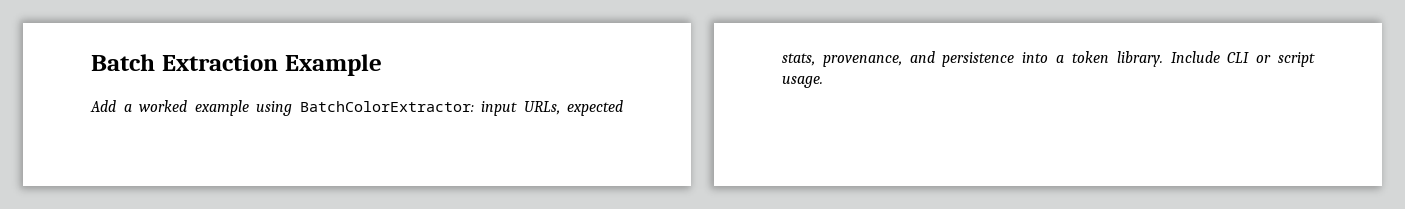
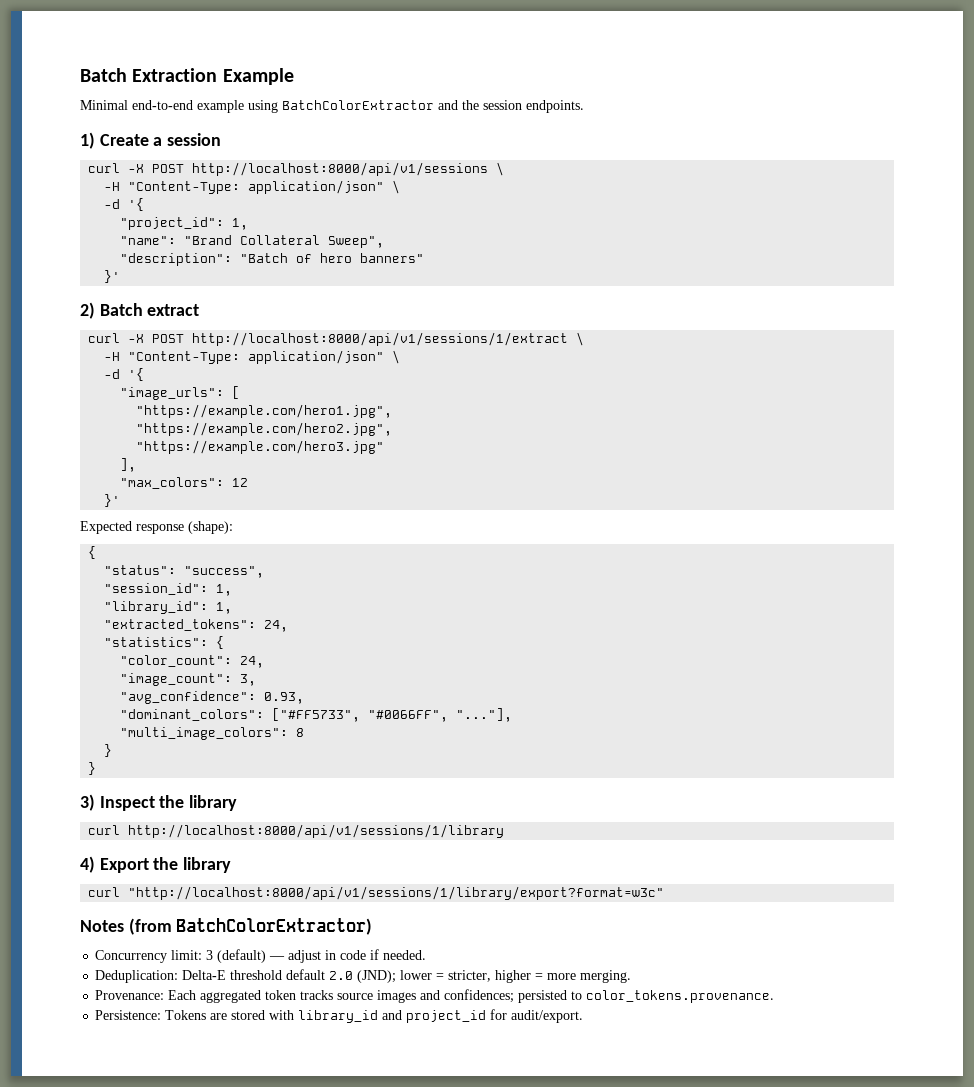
[90,100,623,116] [782,51,1315,67] [782,76,823,88] Add a worked example using BatchColorExtractor: input URLs, expected stats, provenance, and persistence into a token library. Include CLI or script usage. -> [80,100,584,113] [80,132,222,149] [88,162,505,176] [104,180,401,194] [104,198,145,211] [120,217,249,230] [120,235,385,248] [120,253,425,266] [104,270,121,283] [80,302,200,319] [88,332,585,346] [104,350,401,364] [104,368,145,381] [120,386,241,400] [136,404,393,418] [136,422,393,436] [136,440,385,454] [120,458,137,472] [120,477,249,489] [104,494,121,507] [80,521,233,534] [88,546,97,559] [104,565,265,578] [104,583,233,596] [104,601,233,614] [104,619,289,632] [104,636,225,649] [120,655,265,668] [120,673,257,686] [120,691,305,704] [120,708,513,722] [120,727,305,740] [104,744,113,757] [88,762,97,775] [80,794,238,811] [88,824,505,838] [80,856,232,873] [88,886,665,900] [80,918,373,935] [95,949,427,963] [95,969,632,983] [95,989,775,1003] [95,1009,584,1023] Minimal end-to-end example using BatchColorExtractor and the session endpoints. // 1) Create a session // curl -X POST http://localhost:8000/api/v1/sessions \ // -H "Content-Type: application/json" \ // -d '{ // "project_id": 1, // "name": "Brand Collateral Sweep", // "description": "Batch of hero banners" // }' // 2) Batch extract // curl -X POST http://localhost:8000/api/v1/sessions/1/extract \ // -H "Content-Type: application/json" \ // -d '{ // "image_urls": [ // "https://example.com/hero1.jpg", // "https://example.com/hero2.jpg", // "https://example.com/hero3.jpg" // ], // "max_colors": 12 // }' // Expected response (shape): // { // "status": "success", // "session_id": 1, // "library_id": 1, // "extracted_tokens": 24, // "statistics": { // "color_count": 24, // "image_count": 3, // "avg_confidence": 0.93, // "dominant_colors": ["#FF5733", "#0066FF", "..."], // "multi_image_colors": 8 // } // } // 3) Inspect the library // curl http://localhost:8000/api/v1/sessions/1/library // 4) Export the library // curl "http://localhost:8000/api/v1/sessions/1/library/export?format=w3c" // Notes (from BatchColorExtractor) // Concurrency limit: 3 (default) — adjust in code if needed. // Deduplication: Delta-E threshold default 2.0 (JND); lower = stricter, higher = more merging. // Provenance: Each aggregated token tracks source images and confidences; persisted to color_tokens.provenance. // Persistence: Tokens are stored with library_id and project_id for audit/export.

